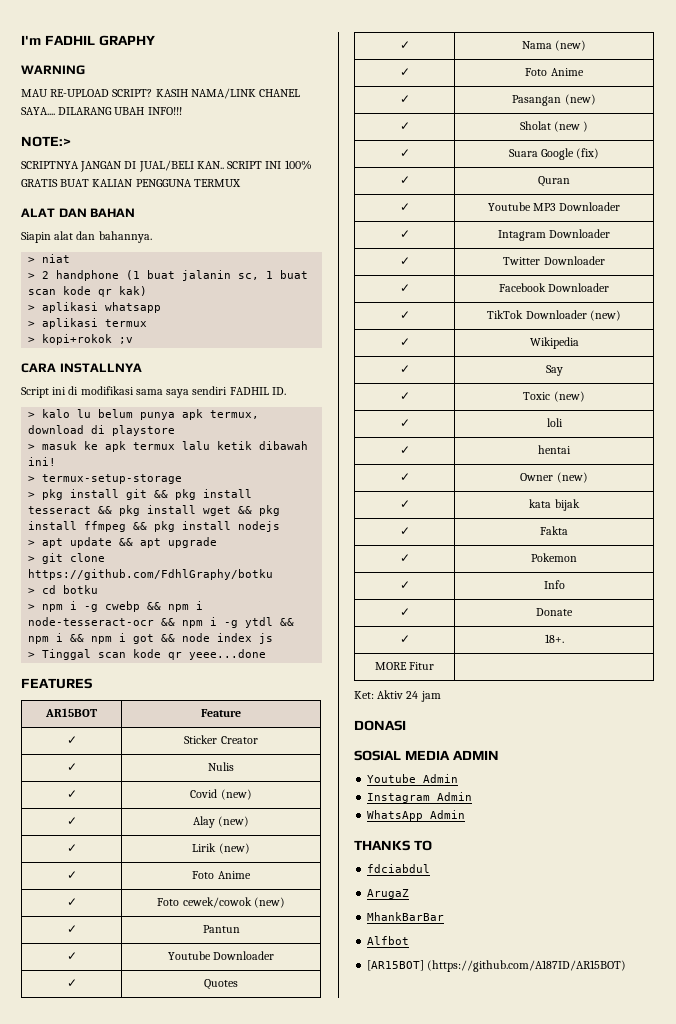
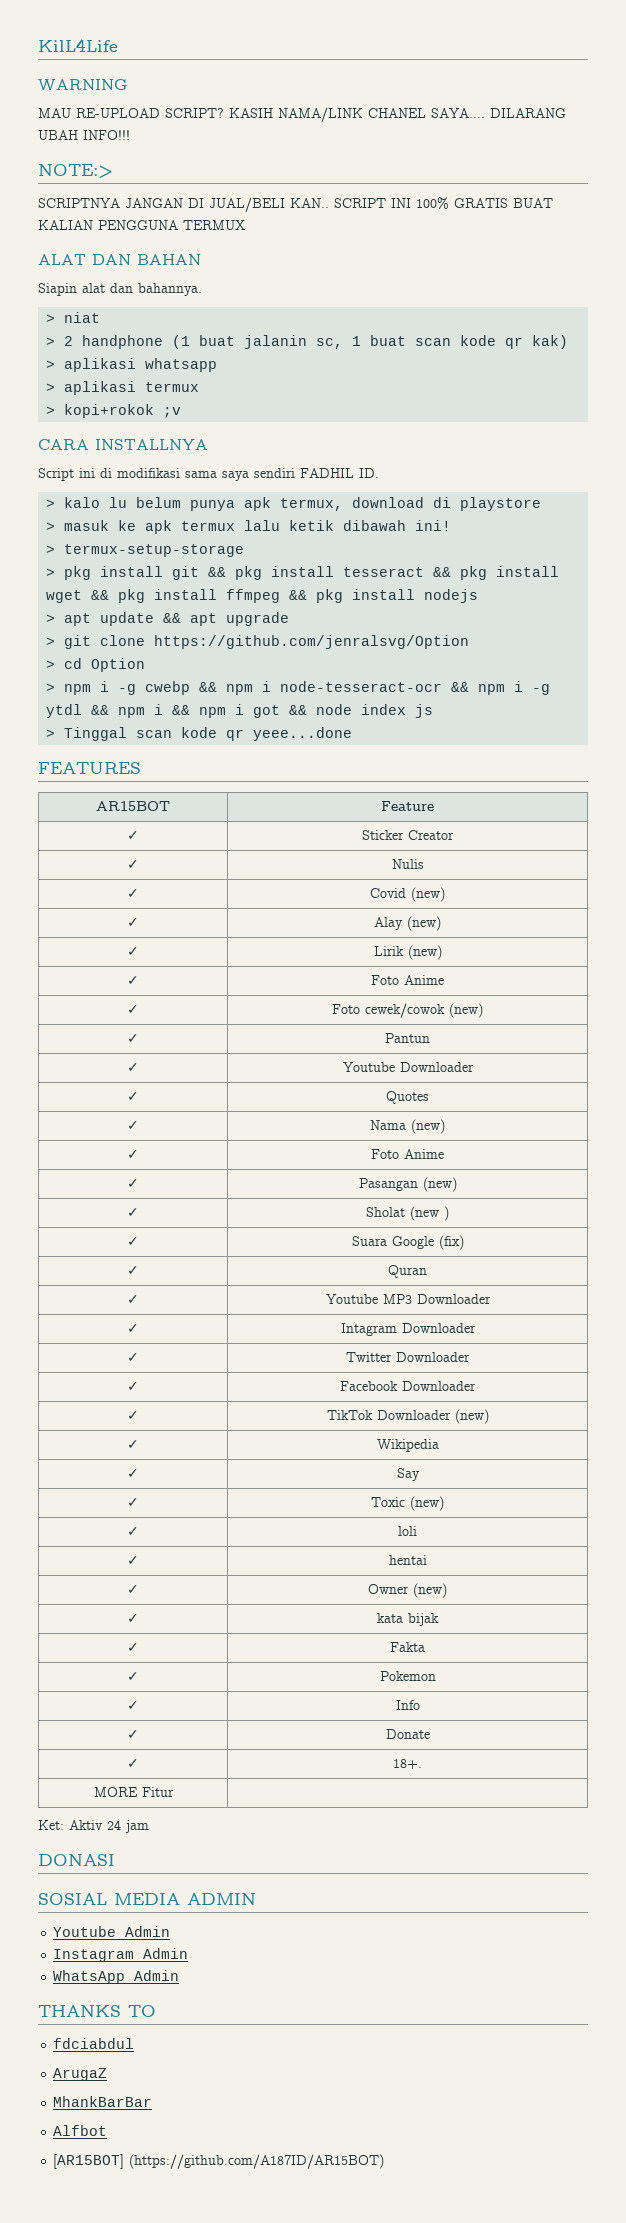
[21,35,155,46] I'm FADHIL GRAPHY -> [38,39,118,52] KilL4Life
[28,569,274,580] https://github.com/FdhlGraphy/botku -> [154,635,470,649] https://github.com/jenralsvg/Option
[63,585,99,594] botku -> [91,658,146,672] Option

